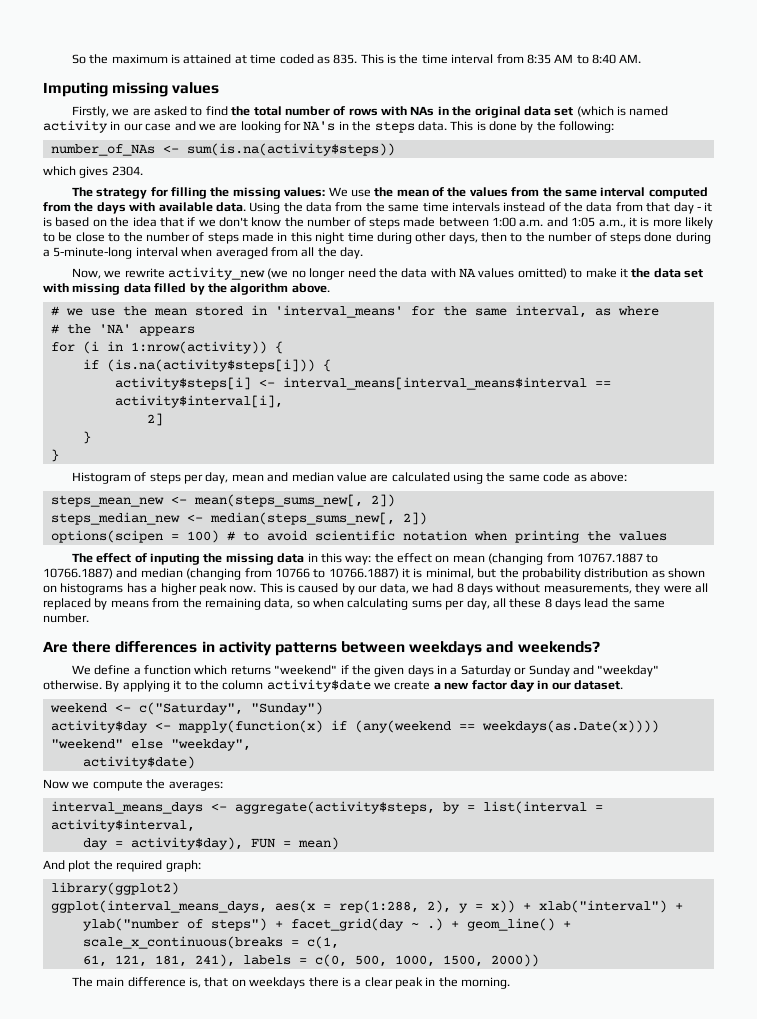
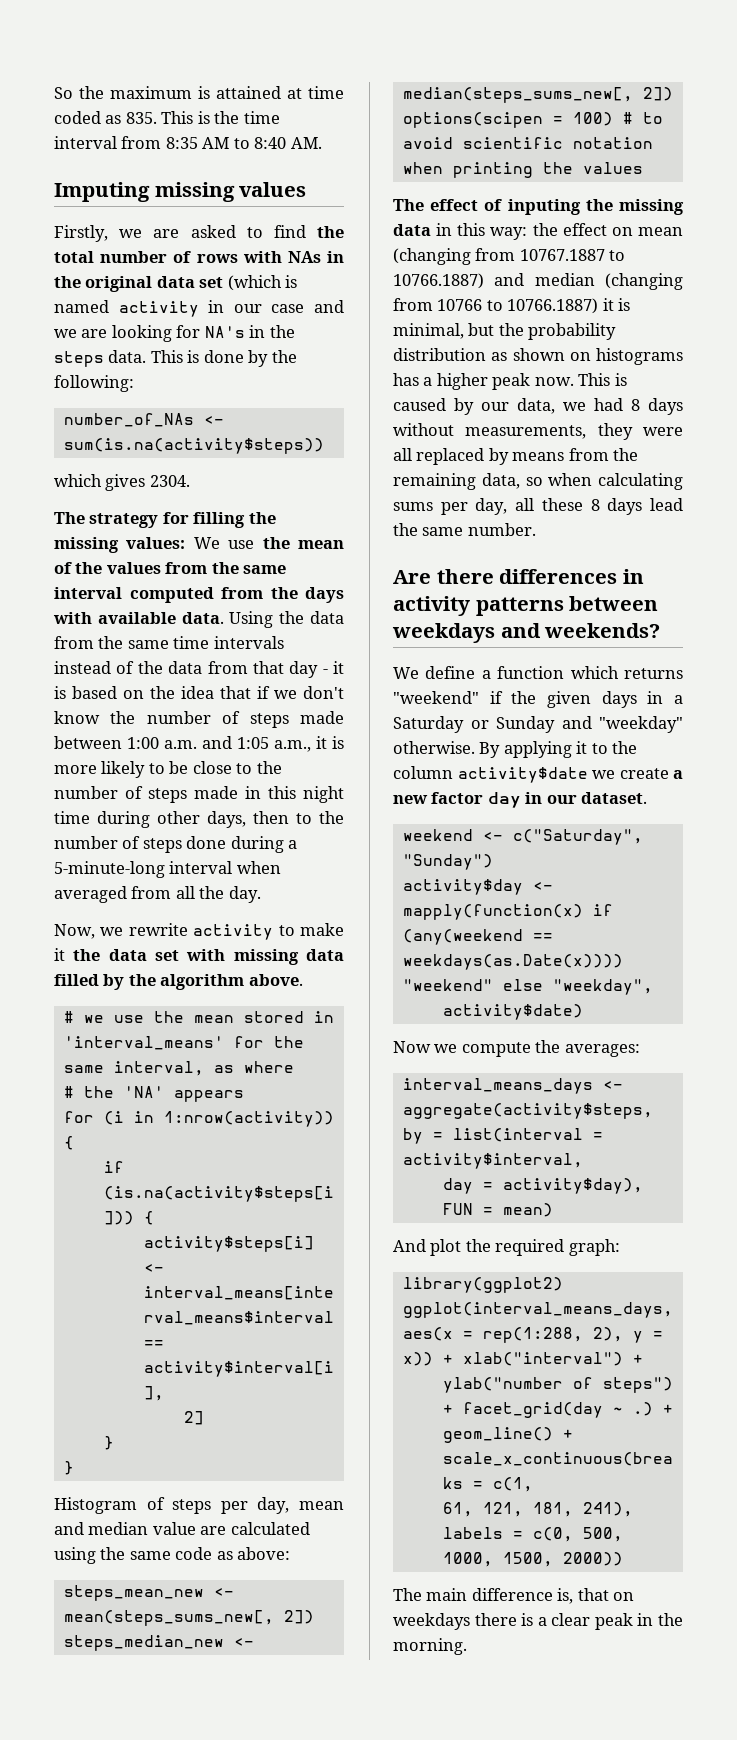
[168,267,567,280] activity_new (we no longer need the data with NA values omitted) -> [193,924,274,940] activity

